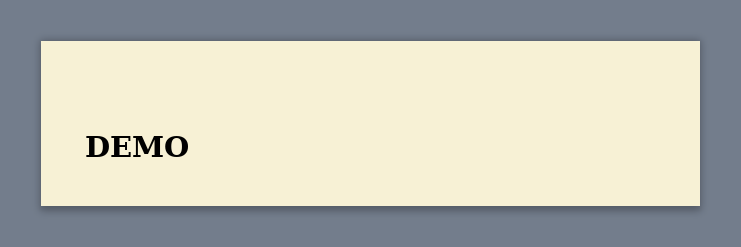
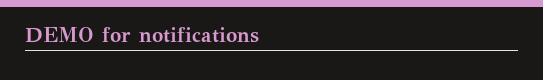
(189, 146) none -> [102,27,259,43] for notifications

